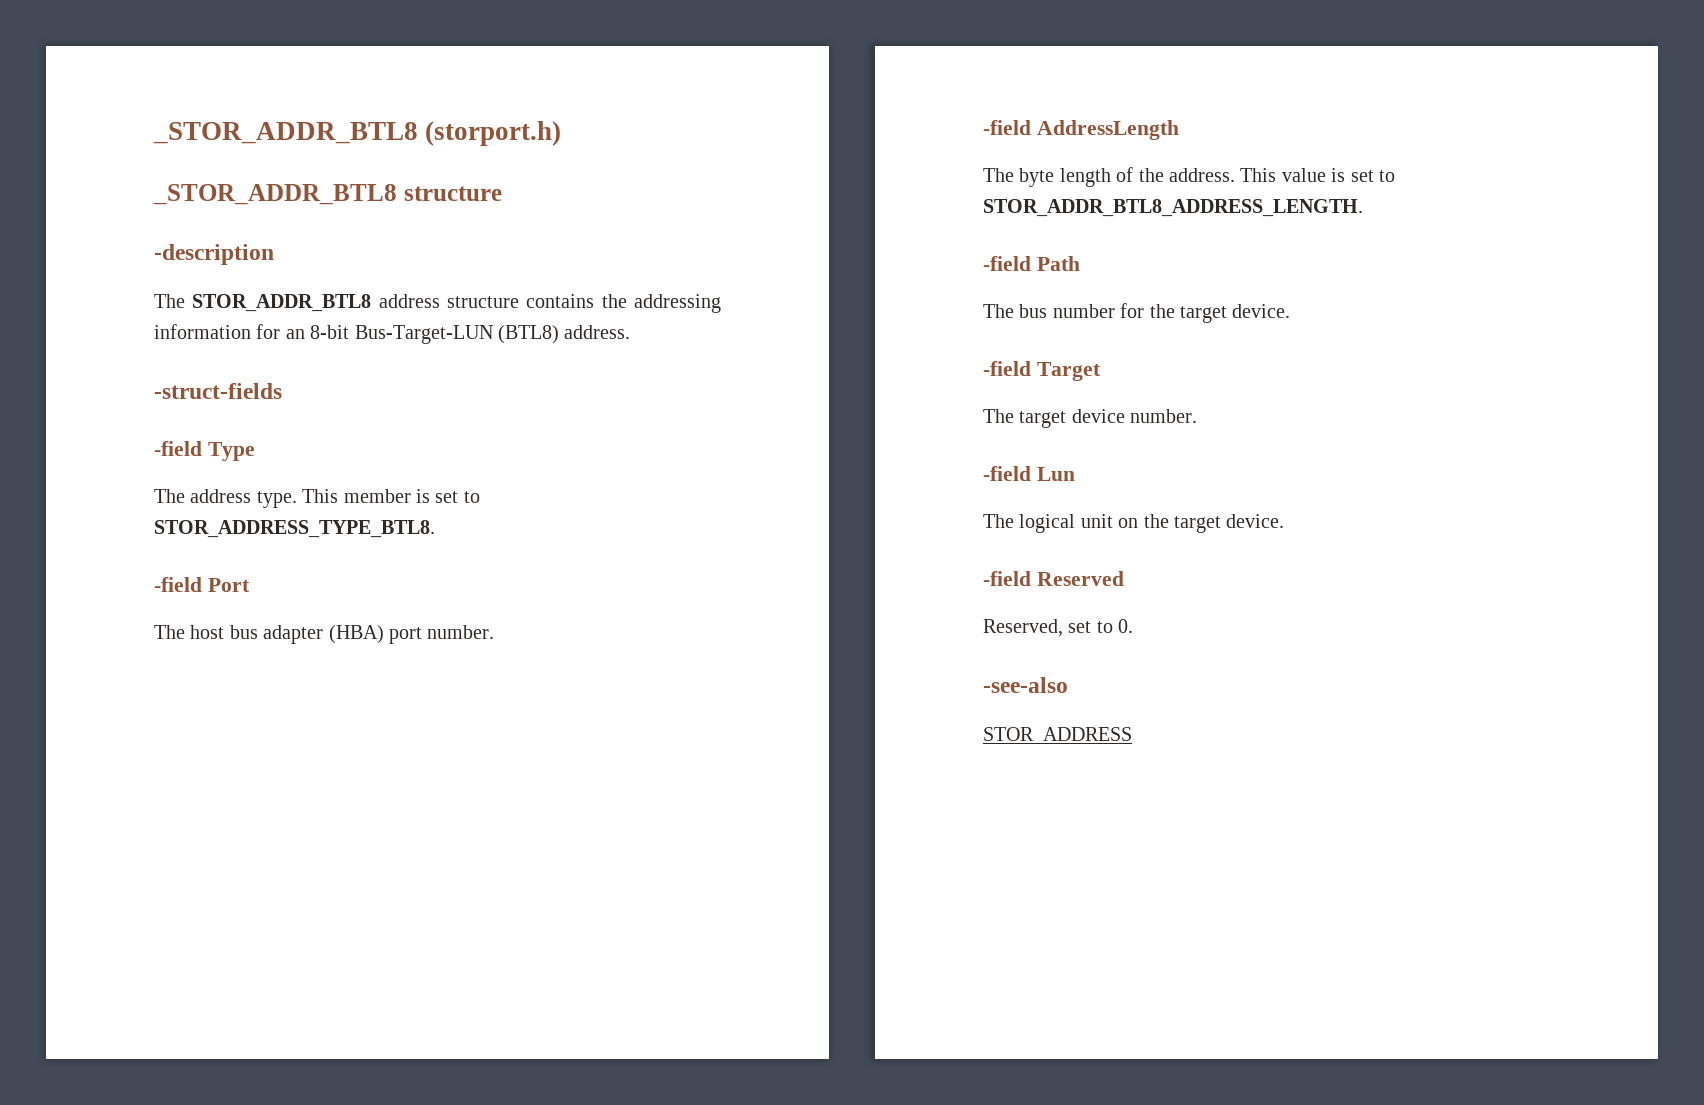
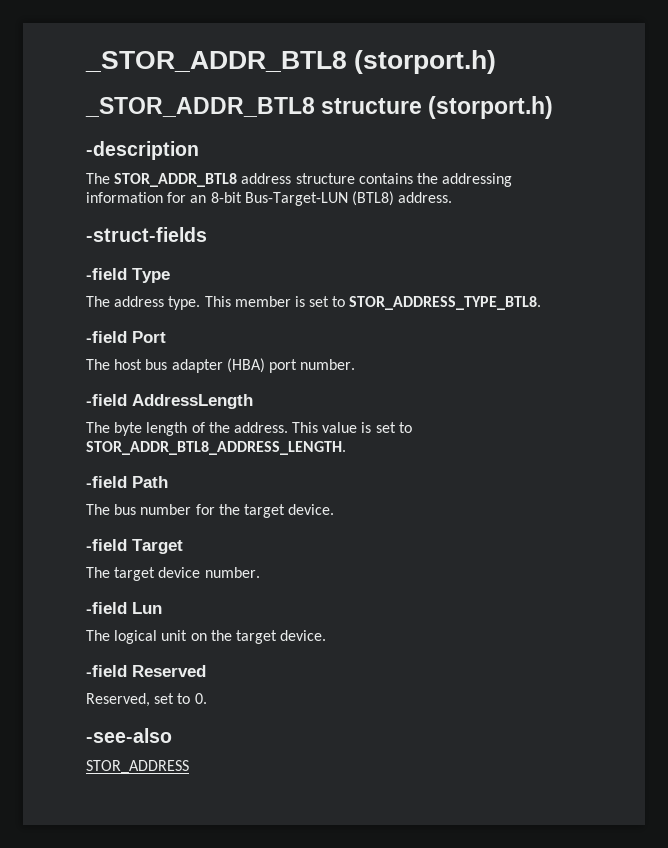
(502, 193) none -> [428,96,554,119] (storport.h)

